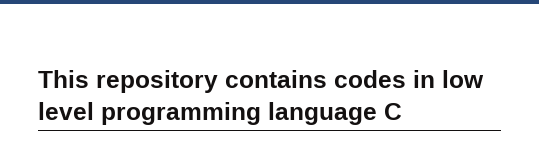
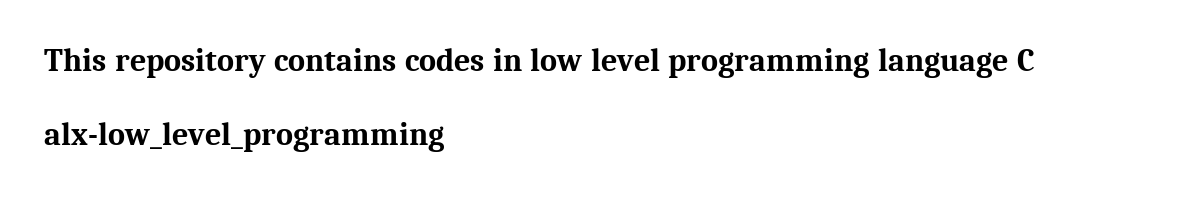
(402, 111) none -> [44,122,444,152] // alx-low_level_programming

